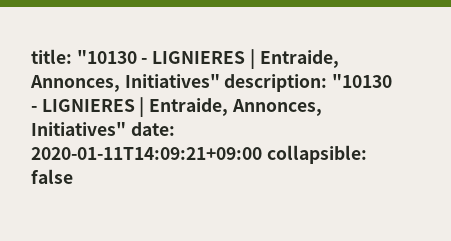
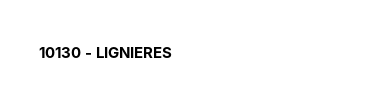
[31,49,339,69] [30,74,393,92] [31,97,322,117] [31,122,175,136] [31,145,367,164] [31,169,73,184] title: "10130 - LIGNIERES | Entraide, Annonces, Initiatives" description: "10130 - LIGNIERES | Entraide, Annonces, Initiatives" date: 2020-01-11T14:09:21+09:00 collapsible: false -> [39,47,173,58] 10130 - LIGNIERES

